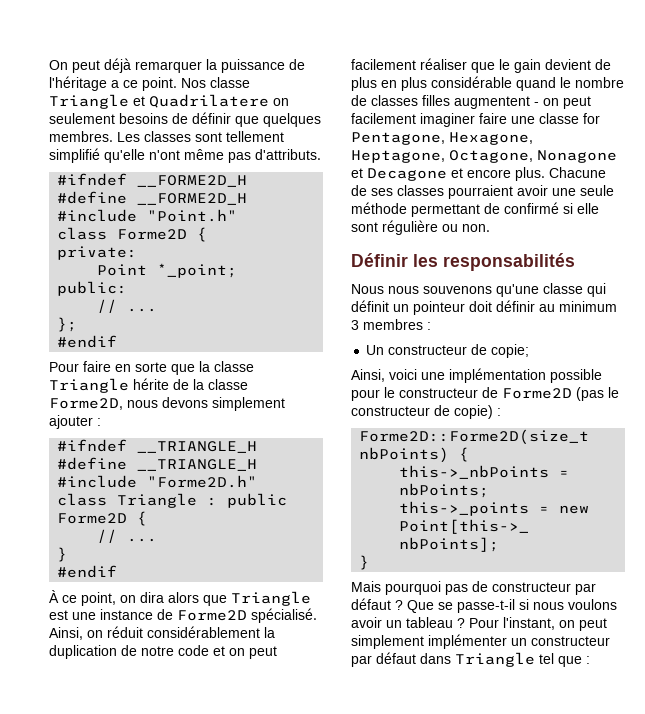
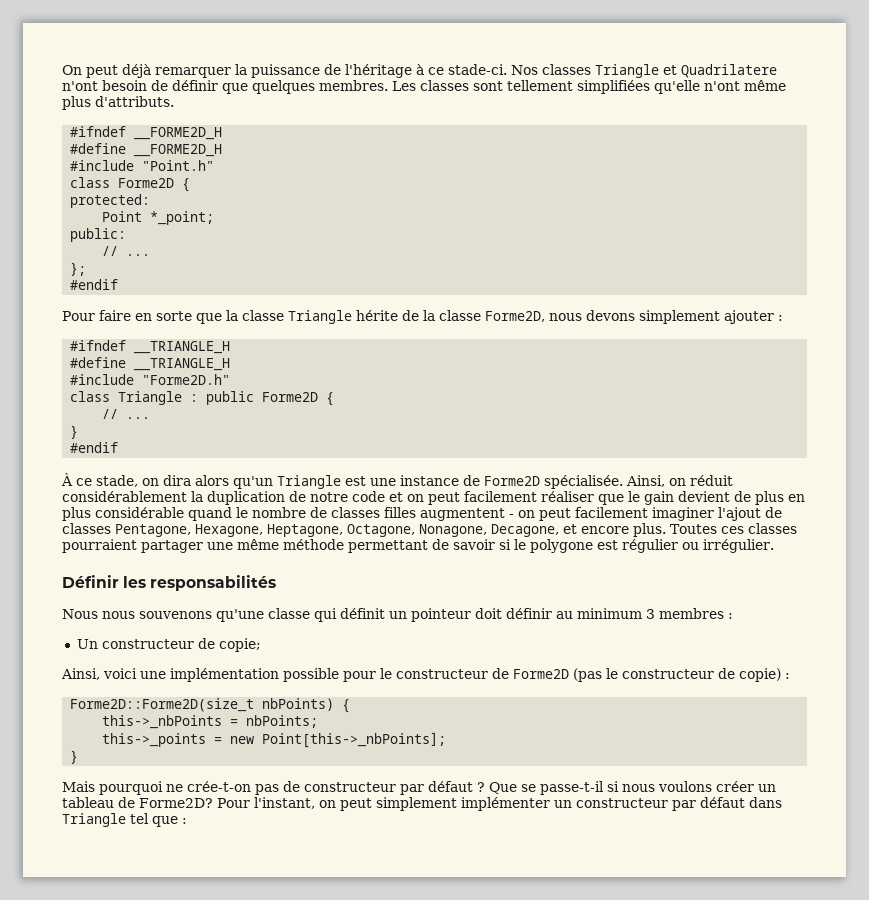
[111,77,250,91] [49,94,289,109] [49,113,168,124] a ce point. Nos classe Triangle et Quadrilatere on seulement besoins -> [416,64,777,78] [62,80,147,91] à ce stade-ci. Nos classes Triangle et Quadrilatere n'ont besoin
[49,148,100,163] simplifié -> [577,80,650,94] simplifiées
[228,152,251,163] pas -> [62,96,91,110] plus
[57,246,138,260] private: -> [70,194,151,208] protected:
[81,592,116,606] point, -> [96,475,138,487] stade,
[203,595,227,606] que -> [233,476,273,489] qu'un
[251,608,317,623] spécialisé. -> [544,475,623,489] spécialisée.
[479,113,600,124] [351,132,533,145] [351,150,617,163] [351,167,606,181] [351,185,614,199] [351,202,599,217] [351,220,490,235] faire une classe for Pentagone, Hexagone, Heptagone, Octagone, Nonagone et Decagone et encore plus. Chacune de ses classes pourraient avoir une seule méthode permettant de confirmé si elle sont régulière ou non. -> [718,507,782,521] [62,523,797,537] [62,539,774,553] l'ajout de classes Pentagone, Hexagone, Heptagone, Octagone, Nonagone, Decagone, et encore plus. Toutes ces classes pourraient partager une même méthode permettant de savoir si le polygone est régulier ou irrégulier.
(441, 588) none -> [166,781,251,792] ne crée-t-on
[351,617,382,628] avoir -> [716,781,754,792] créer
[457,618,465,628] ? -> [118,797,213,808] de Forme2D?

